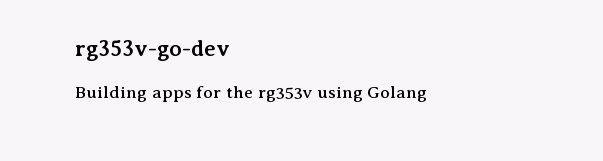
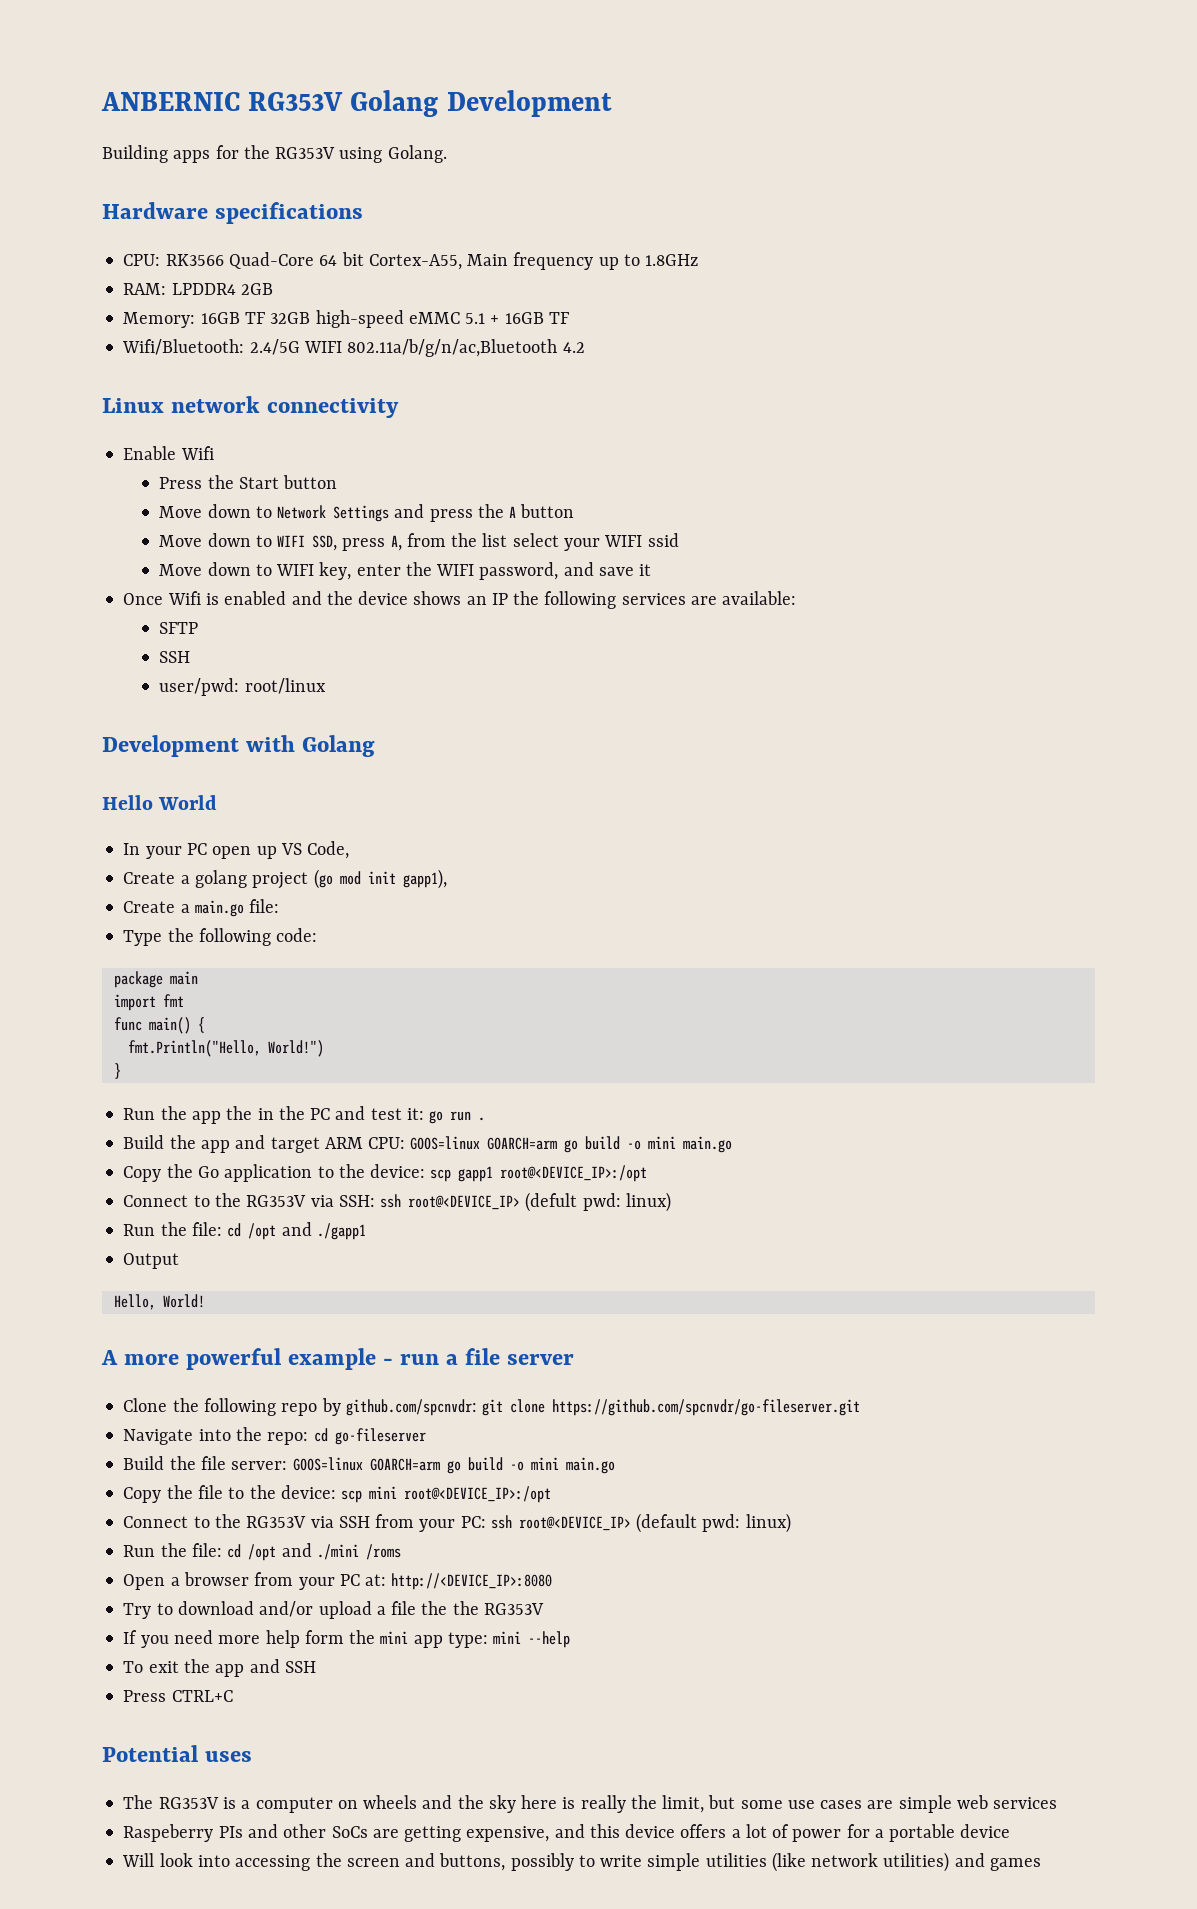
[75,40,230,61] rg353v-go-dev -> [101,90,612,117] ANBERNIC RG353V Golang Development
[257,86,428,102] rg353v using Golang -> [275,145,447,163] [102,202,364,224] [123,252,699,270] [123,283,273,295] [123,310,569,328] [122,339,585,357] [102,396,400,418] [123,446,214,460] [159,475,338,489] [159,504,575,522] [159,533,679,551] [159,562,652,580] [123,591,797,609] [159,622,199,634] [159,651,191,663] [159,678,326,696] [102,735,376,757] [102,795,218,810] [123,841,350,859] [123,869,447,889] [123,899,280,917] [123,928,318,946] [113,971,198,988] [113,994,184,1011] [113,1017,205,1034] [127,1040,324,1057] [113,1063,121,1079] [123,1106,486,1124] [123,1135,733,1153] [123,1164,648,1182] [123,1192,671,1212] [123,1222,366,1240] [123,1253,180,1269] [113,1294,205,1310] [101,1348,575,1370] [123,1398,861,1416] [123,1427,426,1445] [123,1456,615,1474] [123,1485,552,1503] [123,1513,791,1533] [123,1543,401,1561] [123,1572,553,1590] [123,1601,544,1619] [123,1630,571,1648] [123,1659,316,1677] [123,1690,233,1702] [102,1745,253,1762] [123,1795,1058,1813] [123,1824,1011,1842] [122,1852,1041,1872] RG353V using Golang. // Hardware specifications // CPU: RK3566 Quad-Core 64 bit Cortex-A55, Main frequency up to 1.8GHz // RAM: LPDDR4 2GB // Memory: 16GB TF 32GB high-speed eMMC 5.1 + 16GB TF // Wifi/Bluetooth: 2.4/5G WIFI 802.11a/b/g/n/ac,Bluetooth 4.2 // Linux network connectivity // Enable Wifi // Press the Start button // Move down to Network Settings and press the A button // Move down to WIFI SSD, press A, from the list select your WIFI ssid // Move down to WIFI key, enter the WIFI password, and save it // Once Wifi is enabled and the device shows an IP the following services are available: // SFTP // SSH // user/pwd: root/linux // Development with Golang // Hello World // In your PC open up VS Code, // Create a golang project (go mod init gapp1), // Create a main.go file: // Type the following code: // package main // import fmt // func main() { // fmt.Println("Hello, World!") // } // Run the app the in the PC and test it: go run . // Build the app and target ARM CPU: GOOS=linux GOARCH=arm go build -o mini main.go // Copy the Go application to the device: scp gapp1 root@<DEVICE_IP>:/opt // Connect to the RG353V via SSH: ssh root@<DEVICE_IP> (defult pwd: linux) // Run the file: cd /opt and ./gapp1 // Output // Hello, World! // A more powerful example - run a file server // Clone the following repo by github.com/spcnvdr: git clone https://github.com/spcnvdr/go-fileserver.git // Navigate into the repo: cd go-fileserver // Build the file server: GOOS=linux GOARCH=arm go build -o mini main.go // Copy the file to the device: scp mini root@<DEVICE_IP>:/opt // Connect to the RG353V via SSH from your PC: ssh root@<DEVICE_IP> (default pwd: linux) // Run the file: cd /opt and ./mini /roms // Open a browser from your PC at: http://<DEVICE_IP>:8080 // Try to download and/or upload a file the the RG353V // If you need more help form the mini app type: mini --help // To exit the app and SSH // Press CTRL+C // Potential uses // The RG353V is a computer on wheels and the sky here is really the limit, but some use cases are simple web services // Raspeberry PIs and other SoCs are getting expensive, and this device offers a lot of power for a portable device // Will look into accessing the screen and buttons, possibly to write simple utilities (like network utilities) and games

